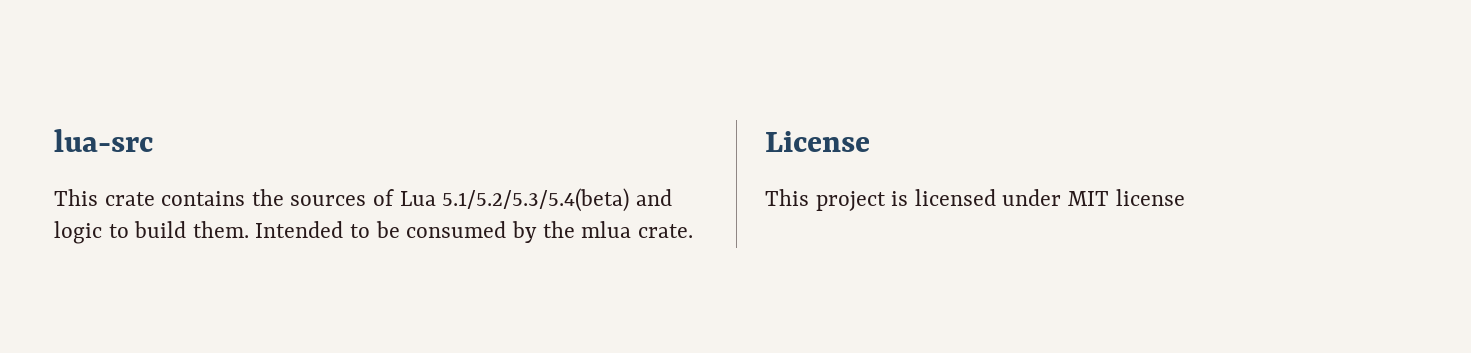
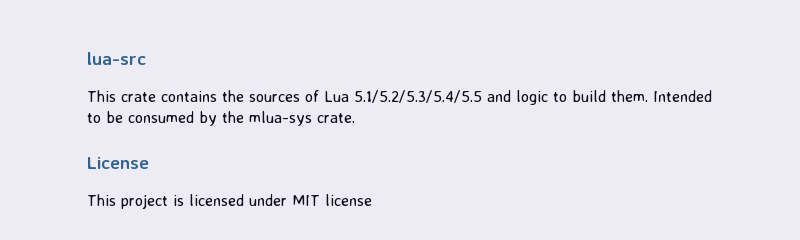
[442,188,630,212] 5.1/5.2/5.3/5.4(beta) -> [354,90,482,103] 5.1/5.2/5.3/5.4/5.5
[581,221,632,238] mlua -> [249,111,312,126] mlua-sys

